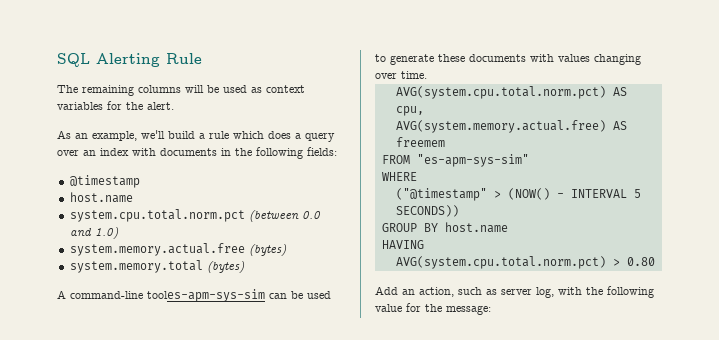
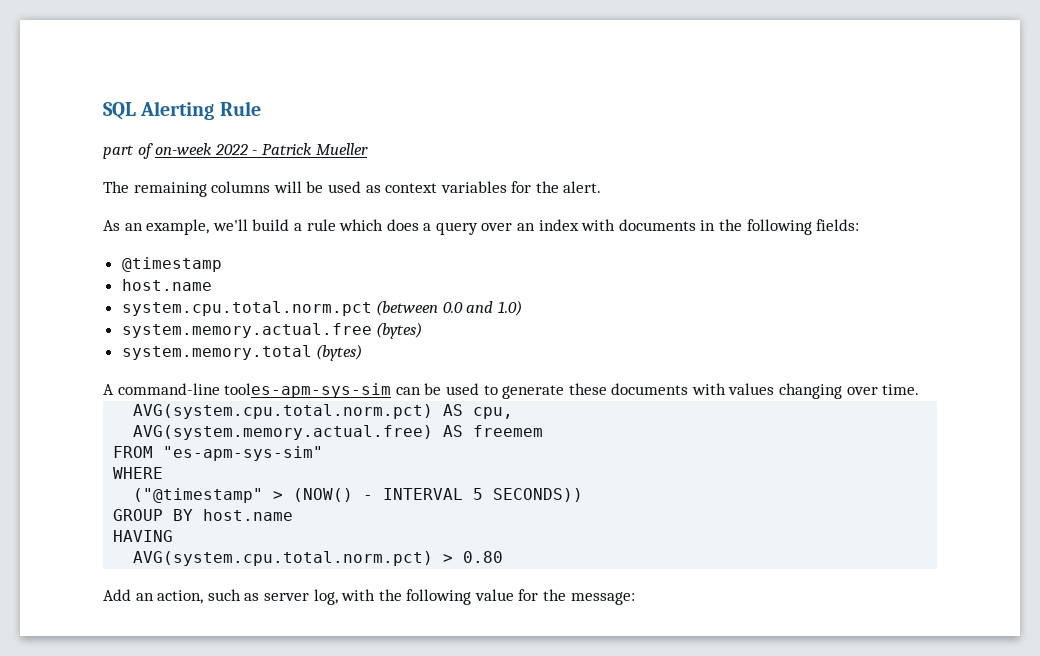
(202, 58) none -> [103,143,368,159] // part of on-week 2022 - Patrick Mueller

